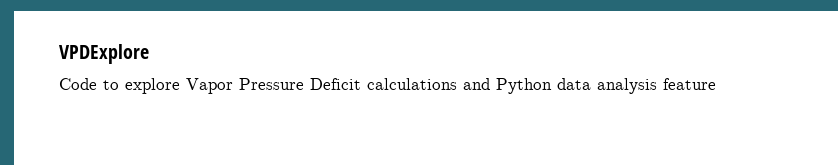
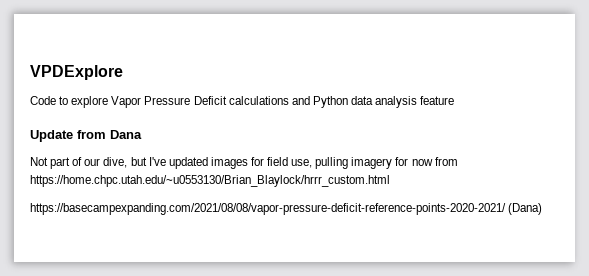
(716, 84) none -> [30,130,142,142] [30,157,458,169] [30,175,390,187] [30,203,543,215] // Update from Dana // Not part of our dive, but I've updated images for field use, pulling imagery for now from https://home.chpc.utah.edu/~u0553130/Brian_Blaylock/hrrr_custom.html // https://basecampexpanding.com/2021/08/08/vapor-pressure-deficit-reference-points-2020-2021/ (Dana)

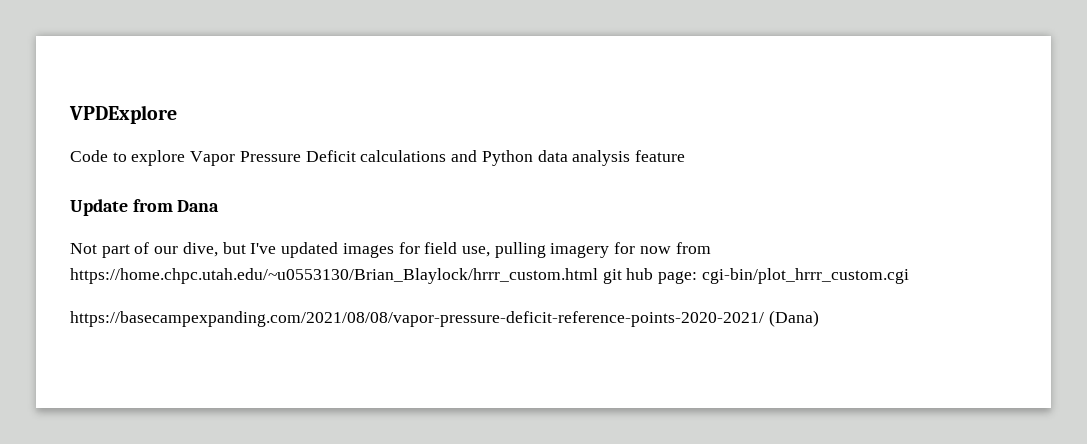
(390, 181) none -> [602,268,909,284] git hub page: cgi-bin/plot_hrrr_custom.cgi

